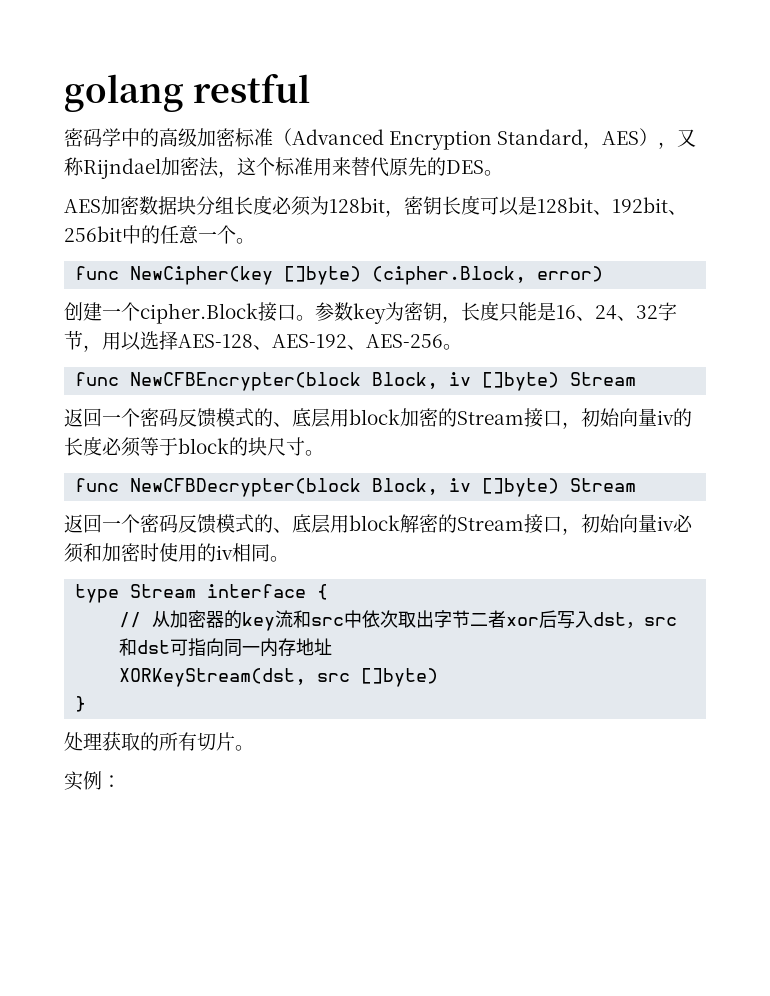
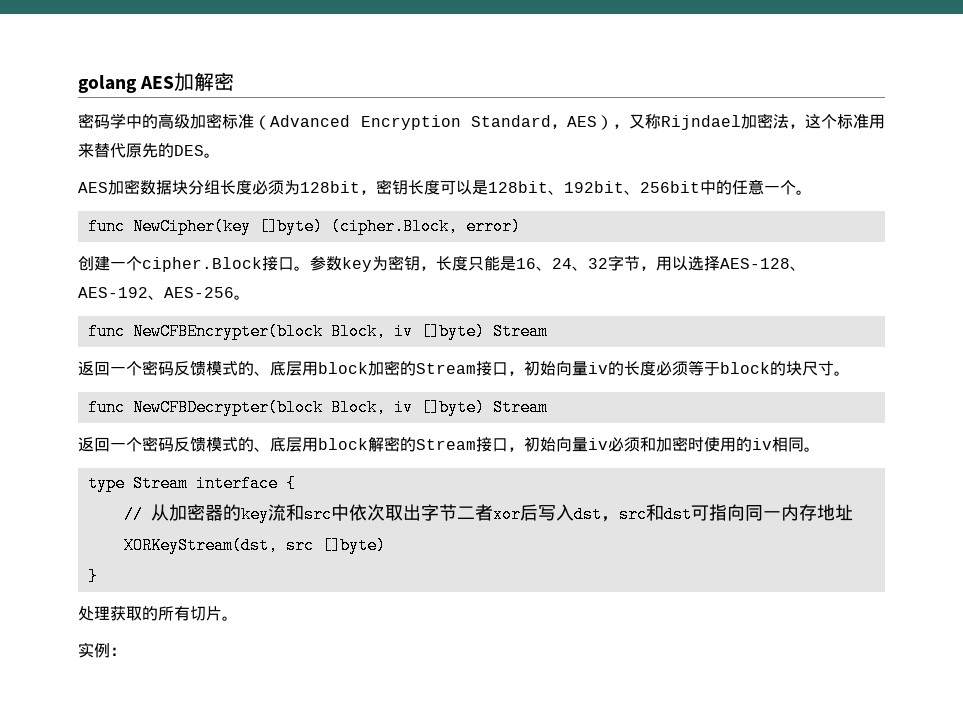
[193,74,311,103] restful -> [140,72,235,92] AES加解密

